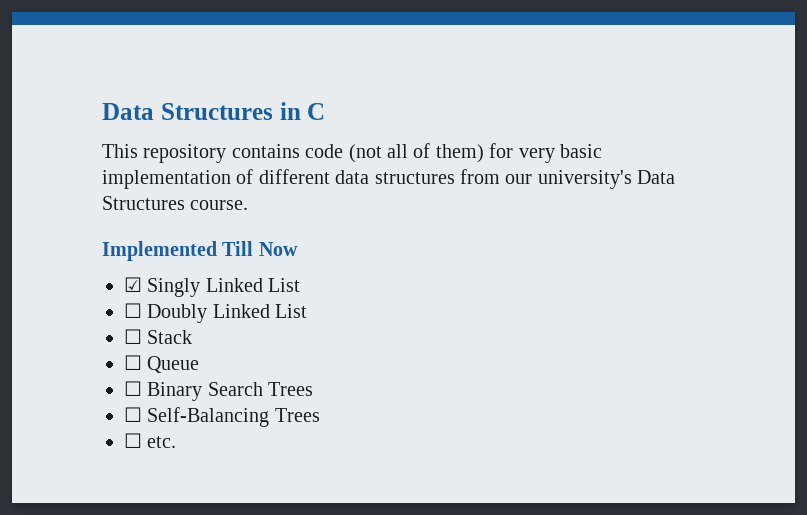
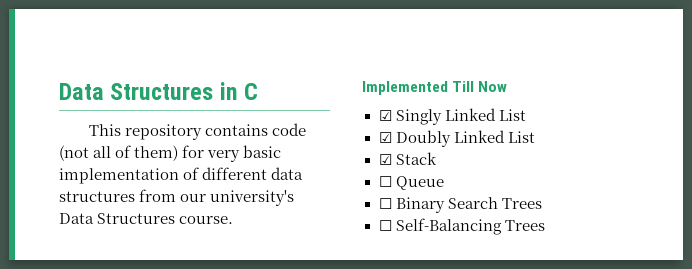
[124,303,142,318] ☐ -> [378,132,392,143] ☑
[124,329,142,344] ☐ -> [378,154,392,165] ☑
[124,433,177,448] // ☐ etc. -> (545, 225) none

